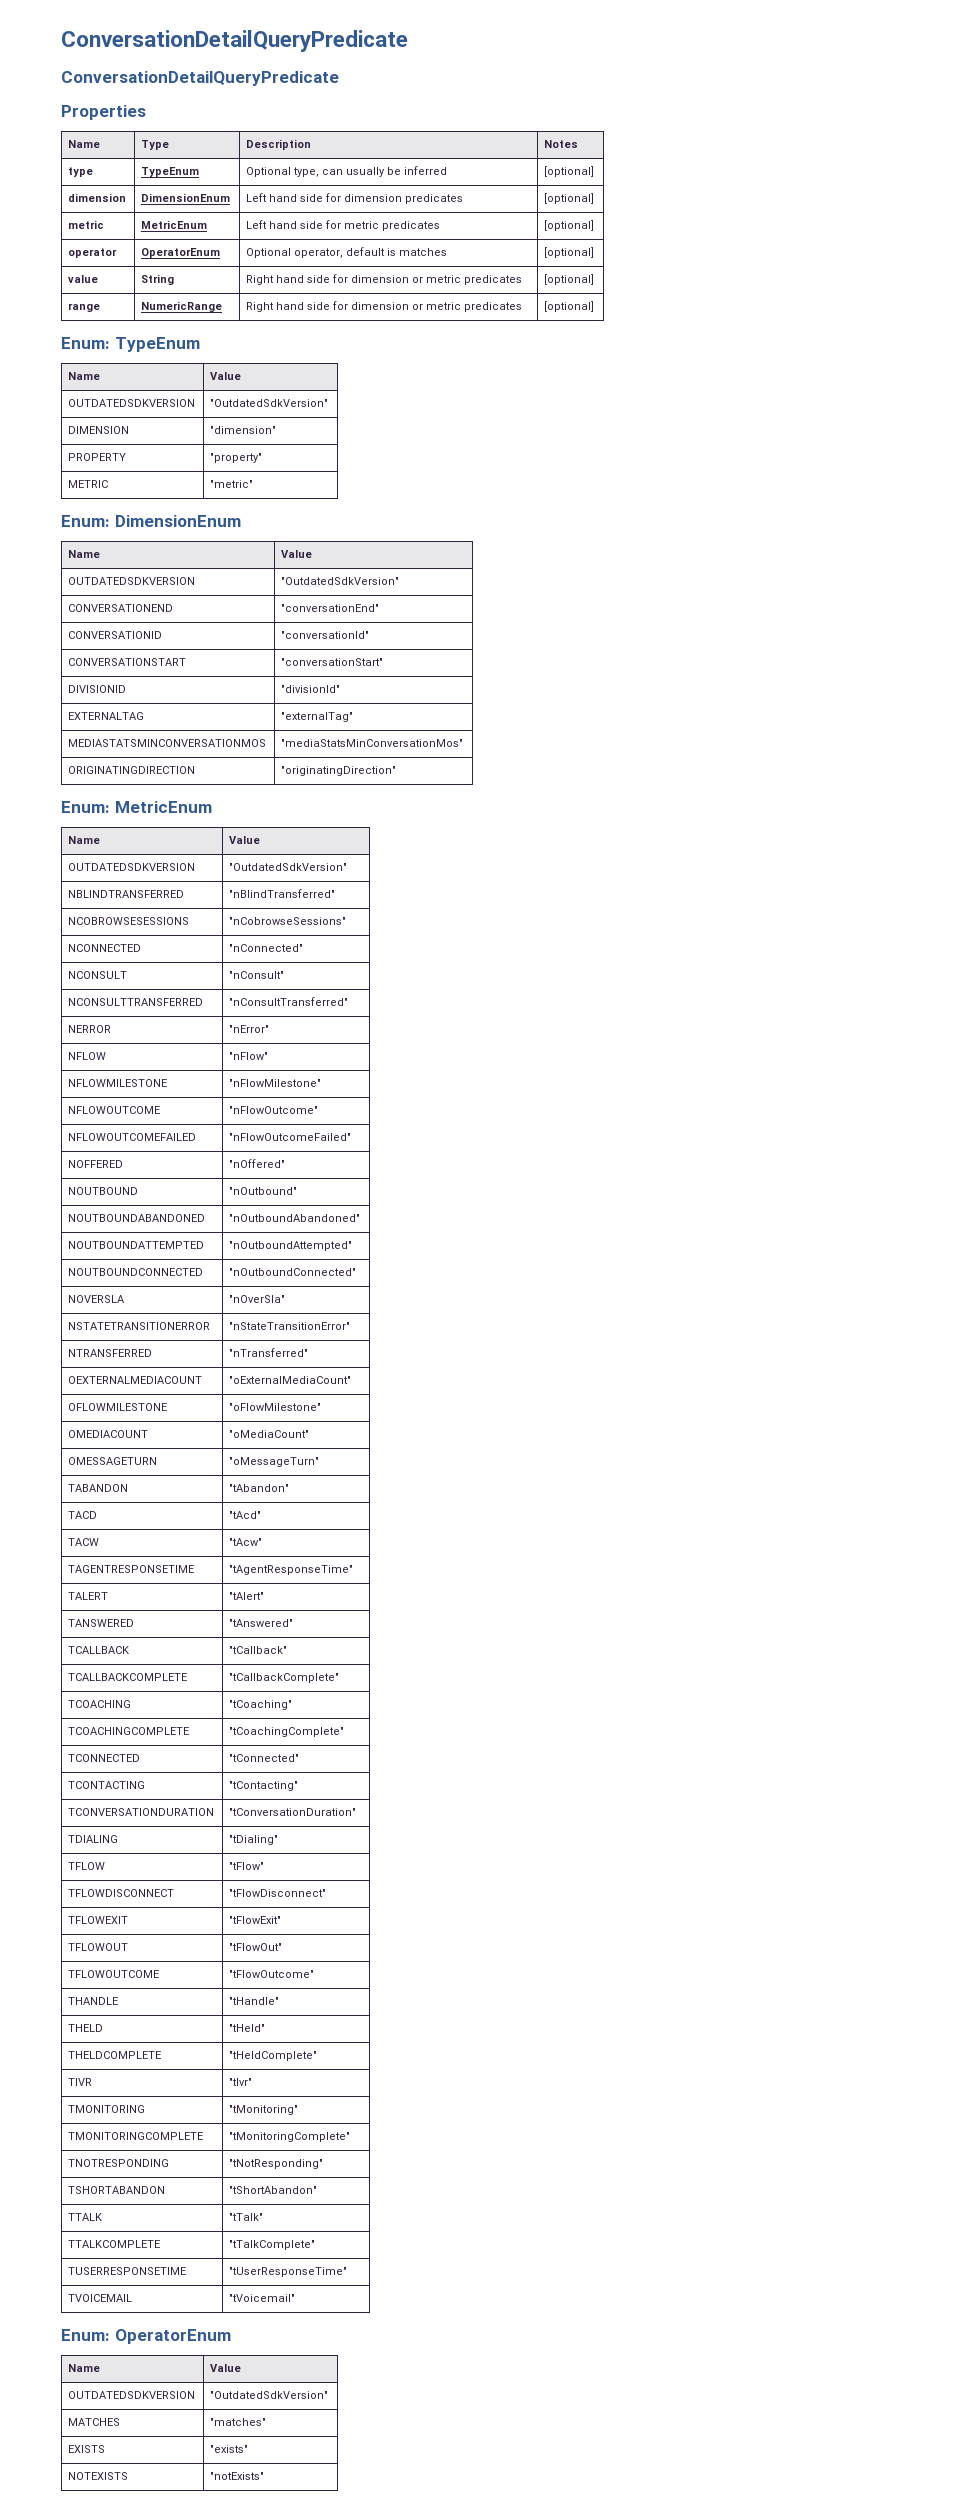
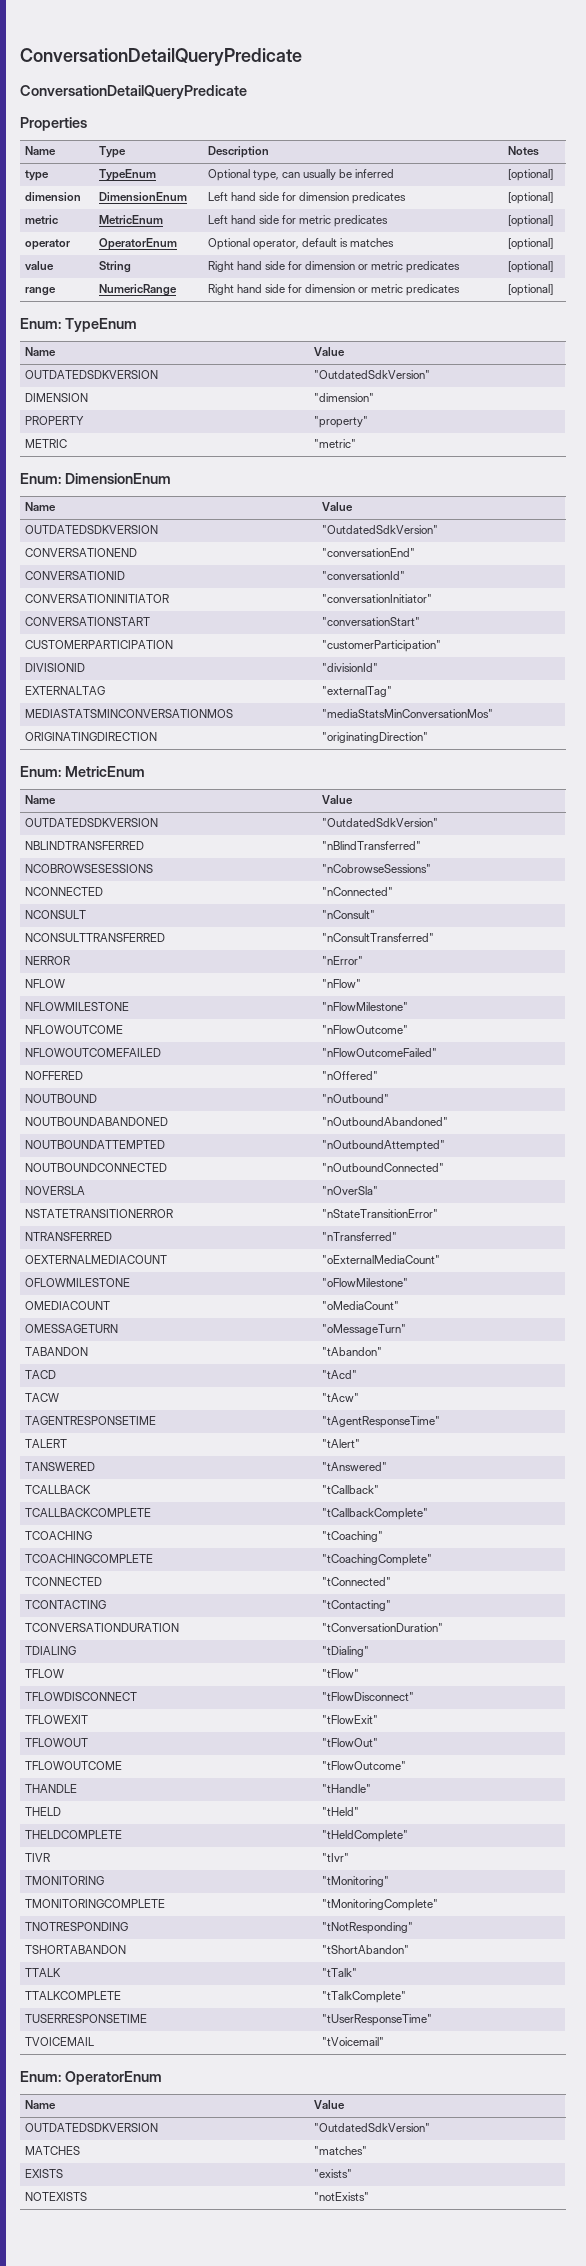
(370, 635) none -> [24,594,169,603] [321,594,432,603] // CONVERSATIONINITIATOR | "conversationInitiator"
(384, 662) none -> [24,640,173,649] [321,640,441,652] // CUSTOMERPARTICIPATION | "customerParticipation"

